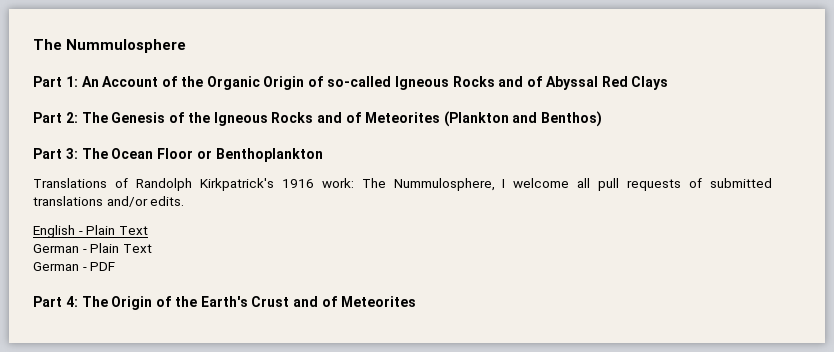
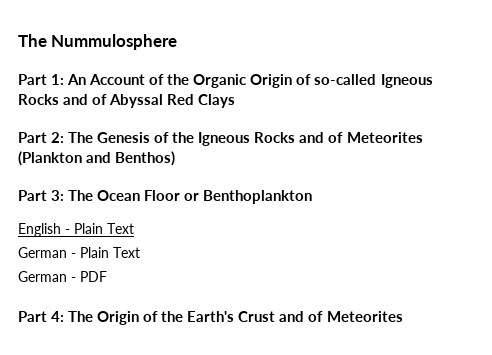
[33,178,773,191] [33,196,185,207] // Translations of Randolph Kirkpatrick's 1916 work: The Nummulosphere, I welcome all pull requests of submitted translations and/or edits. -> (313, 197) none

